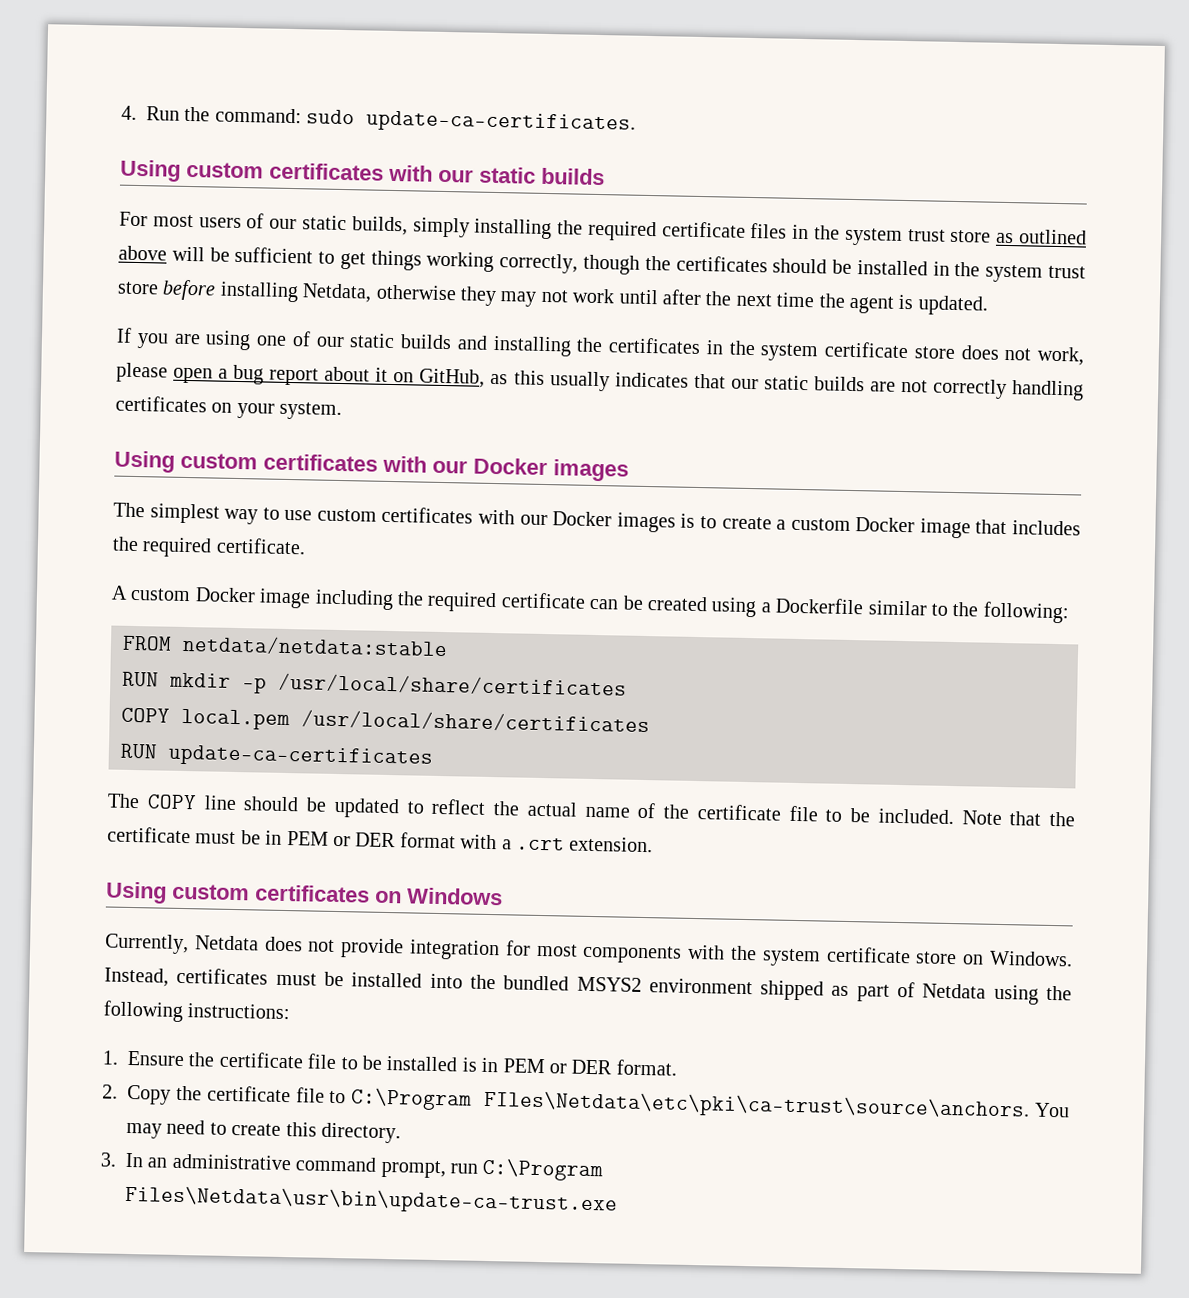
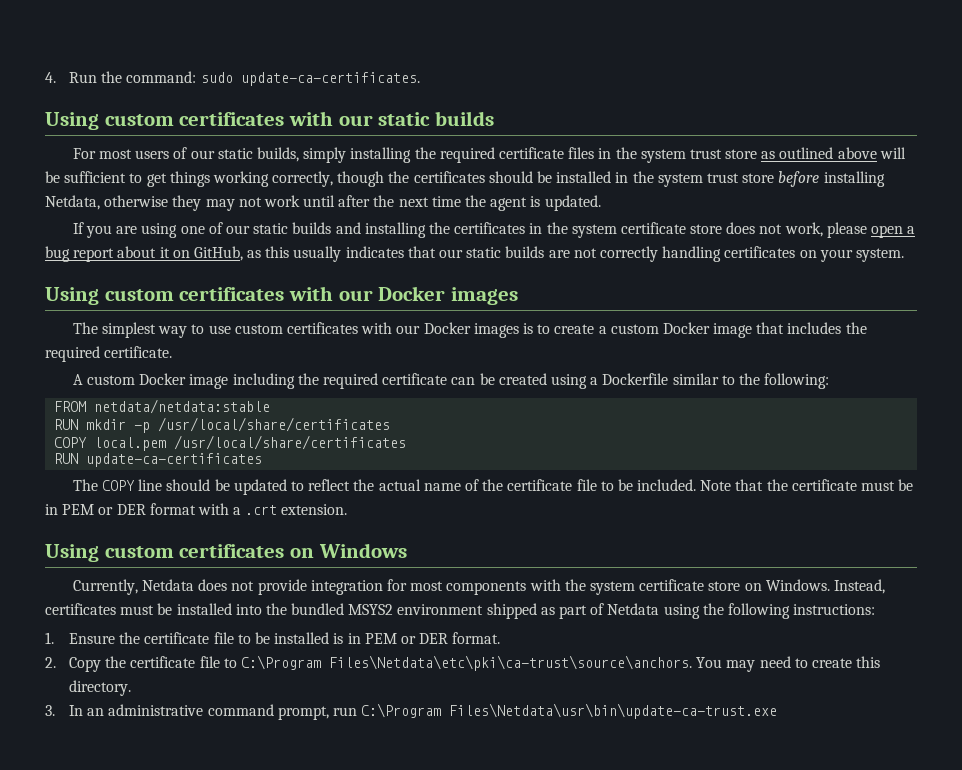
[483,1089,1031,1122] FIles\Netdata\etc\pki\ca-trust\source\anchors. -> [328,655,692,671] Files\Netdata\etc\pki\ca-trust\source\anchors.

